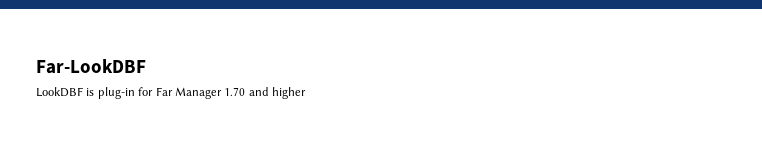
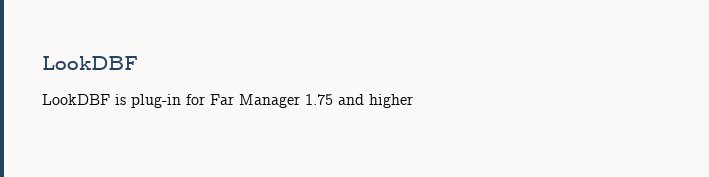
[36,59,146,74] Far-LookDBF -> [42,56,138,70] LookDBF
[224,87,246,96] 1.70 -> [305,94,333,105] 1.75

